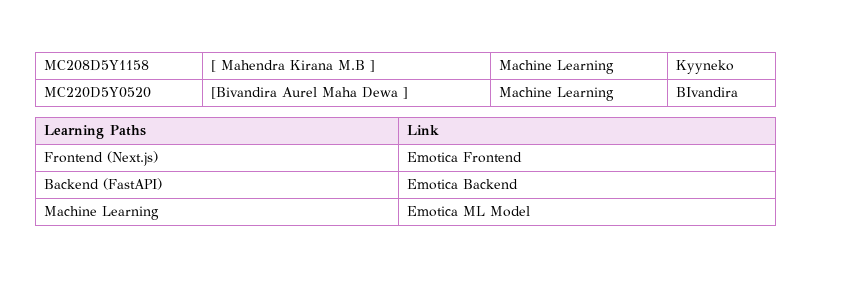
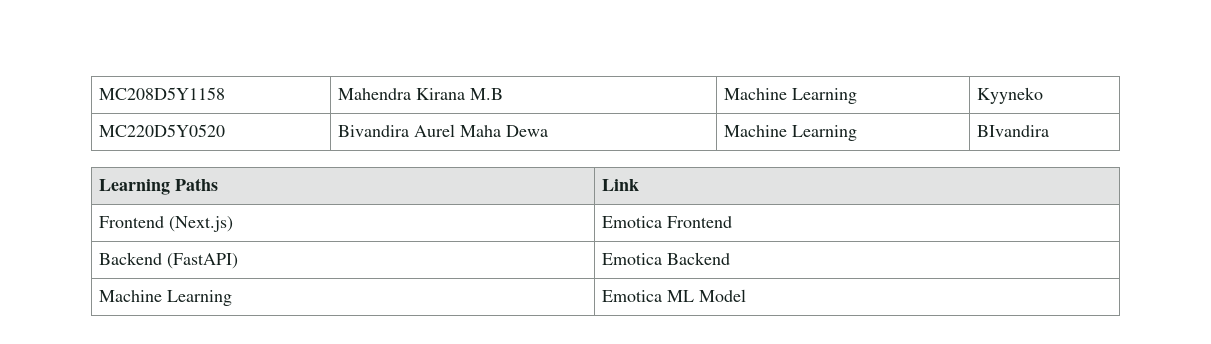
[211,60,217,72] [ -> (226, 93) none
[370,60,376,72] ] -> (504, 94) none
[211,87,278,99] [Bivandira -> [338,125,410,137] Bivandira
[403,87,409,99] ] -> (549, 131) none

